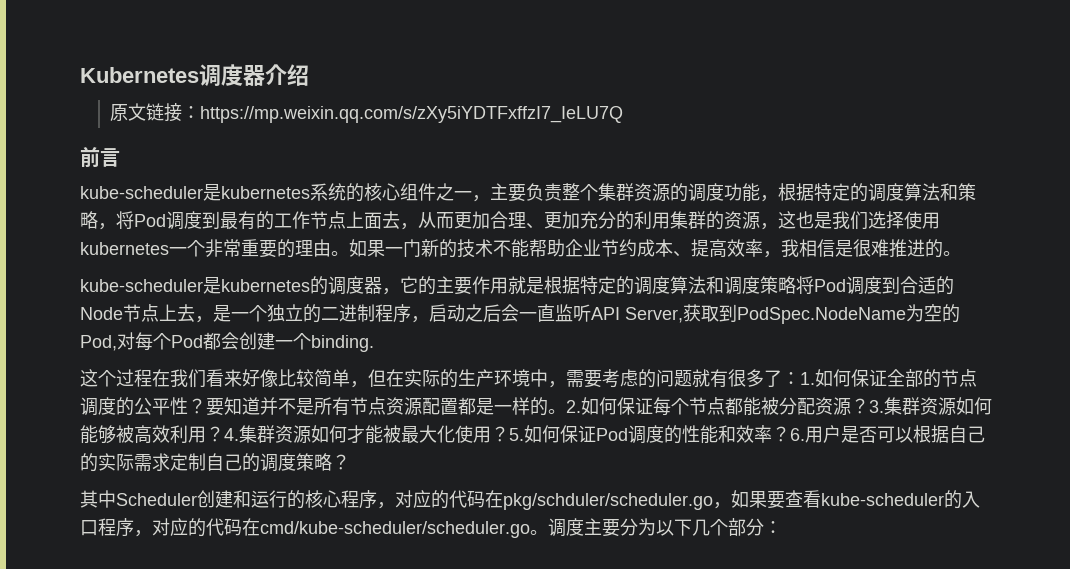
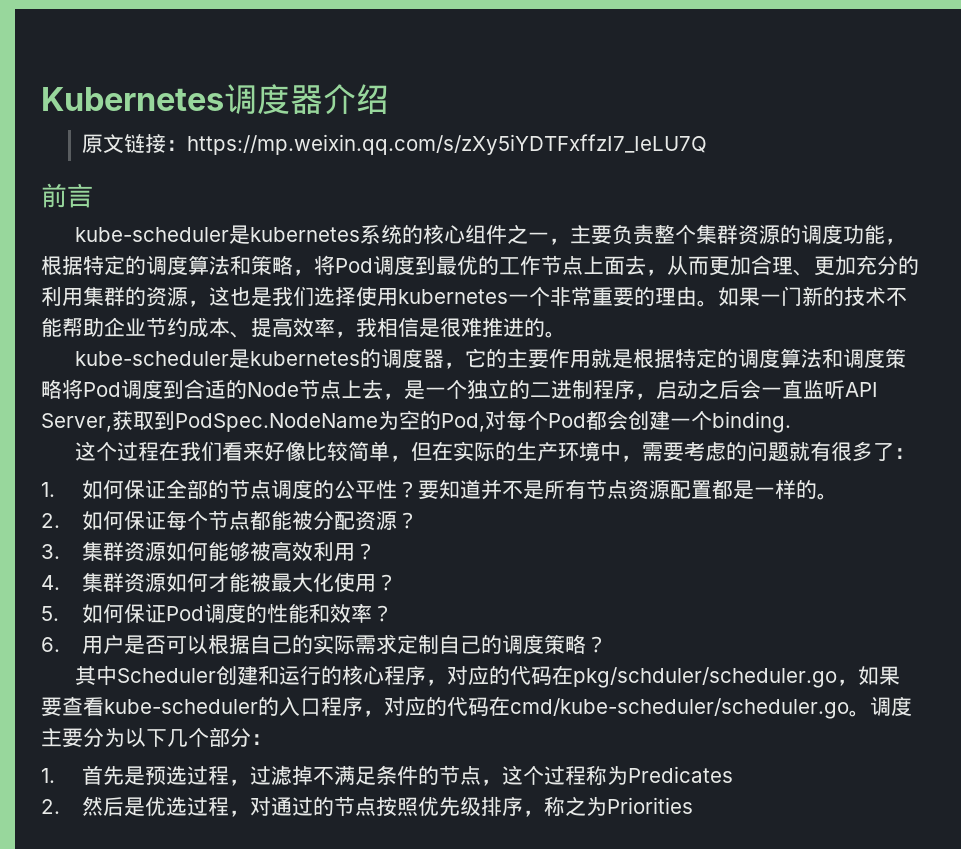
[238,211,256,230] 有 -> [457,256,478,275] 优
(800, 378) none -> (915, 453) //
(566, 411) none -> (838, 496) //
(869, 406) none -> (418, 520) //
(224, 434) none -> (376, 551) //
(509, 434) none -> (397, 582) //
(790, 434) none -> (393, 613) //
(782, 527) none -> [41,765,733,786] [41,796,693,817] // 1.首先是预选过程，过滤掉不满足条件的节点，这个过程称为Predicates // 2.然后是优选过程，对通过的节点按照优先级排序，称之为Priorities

